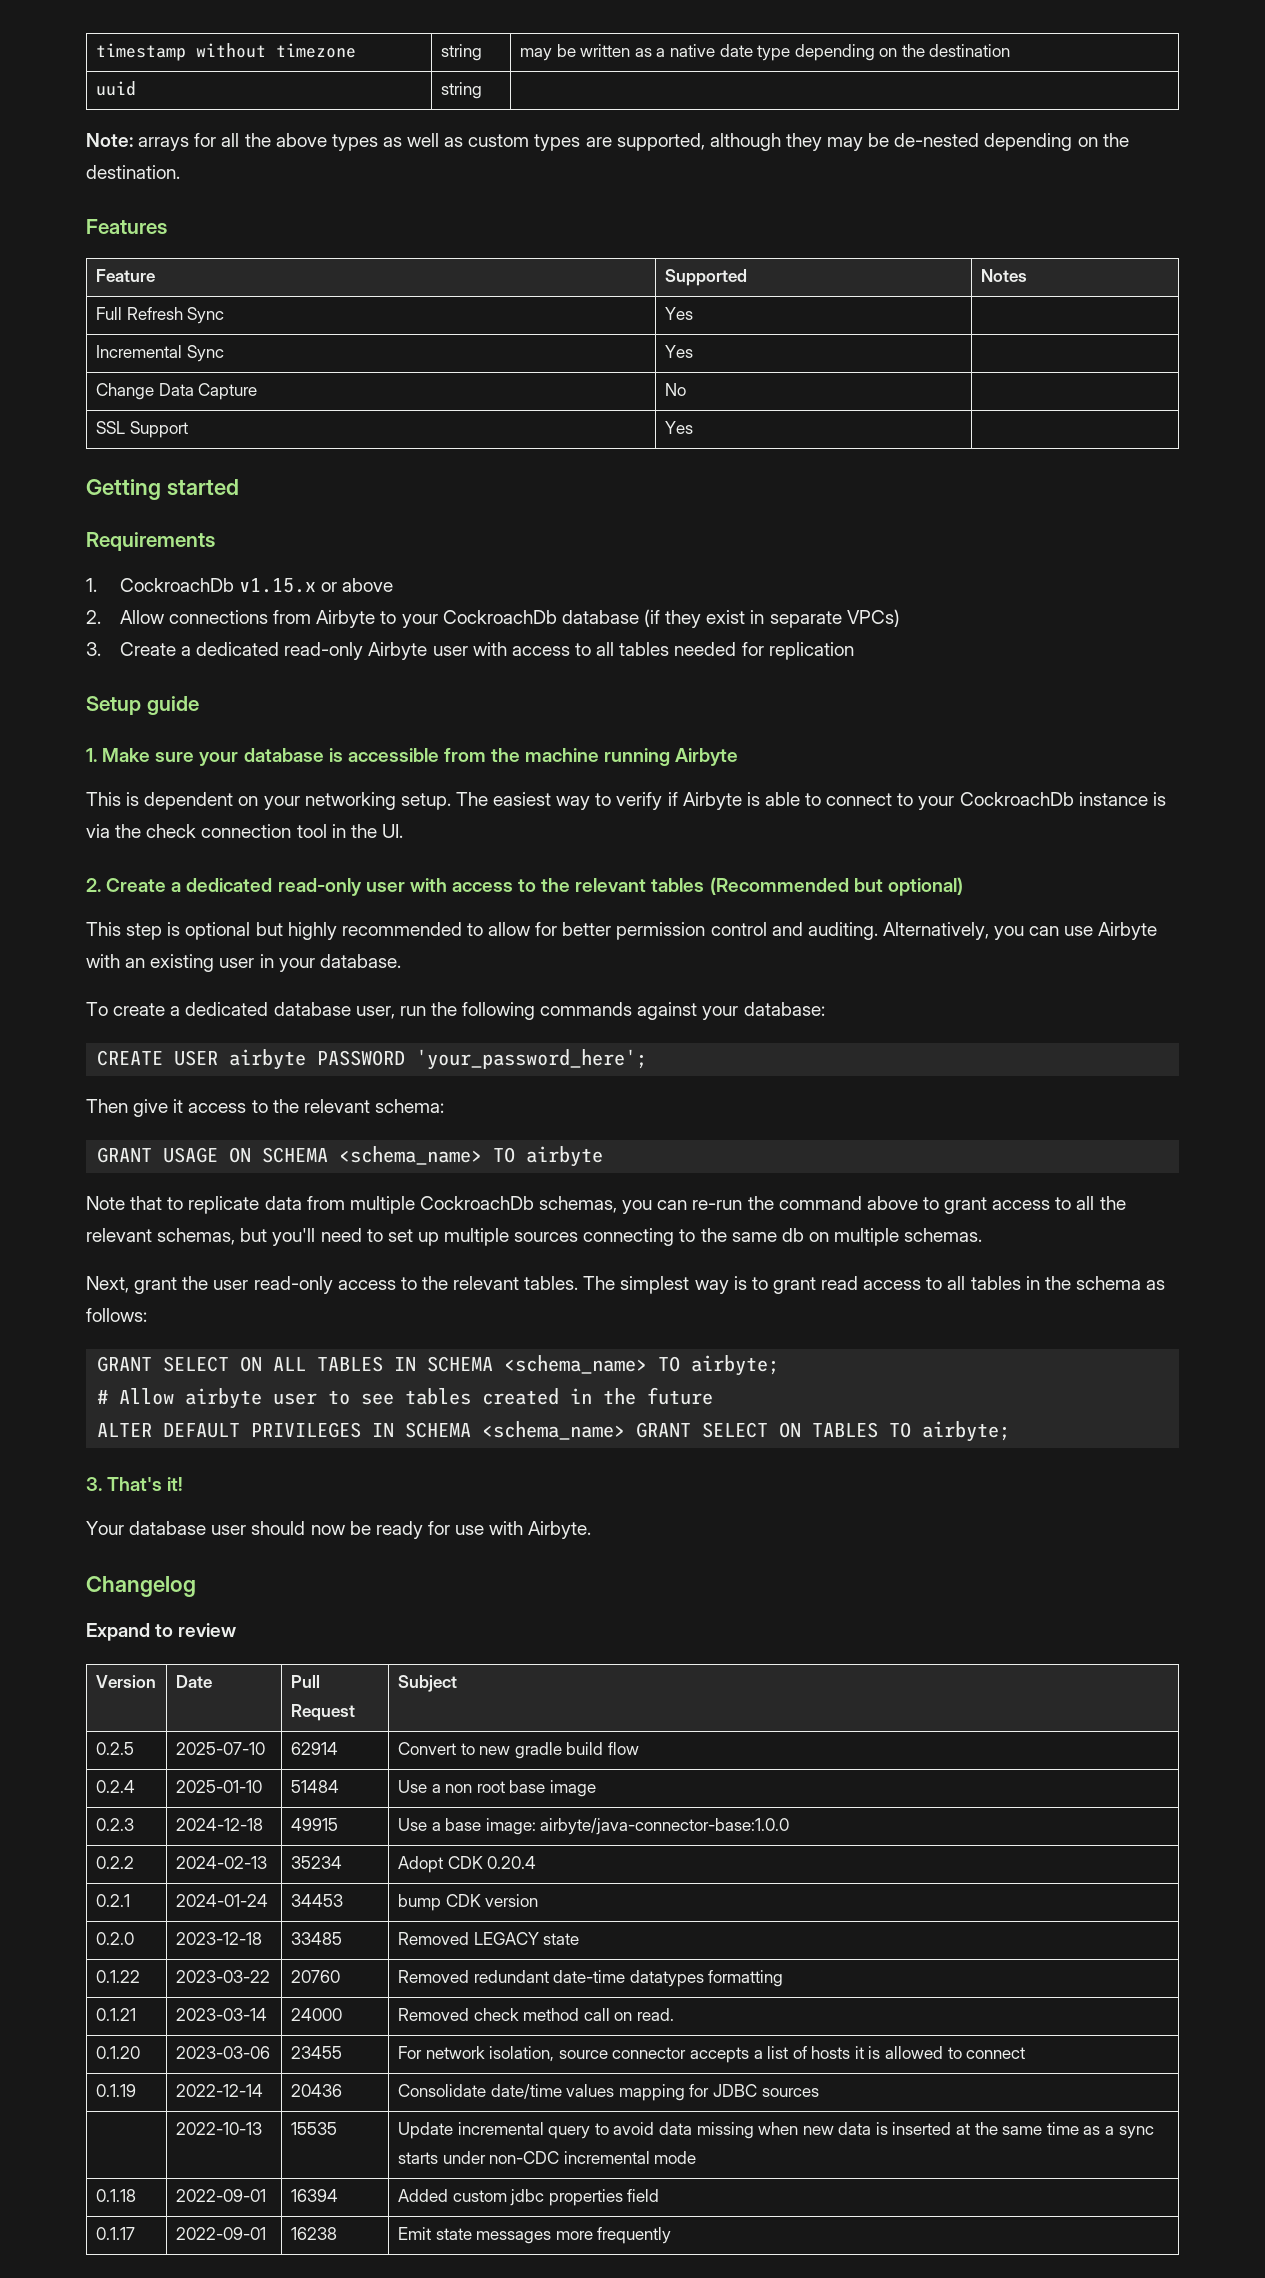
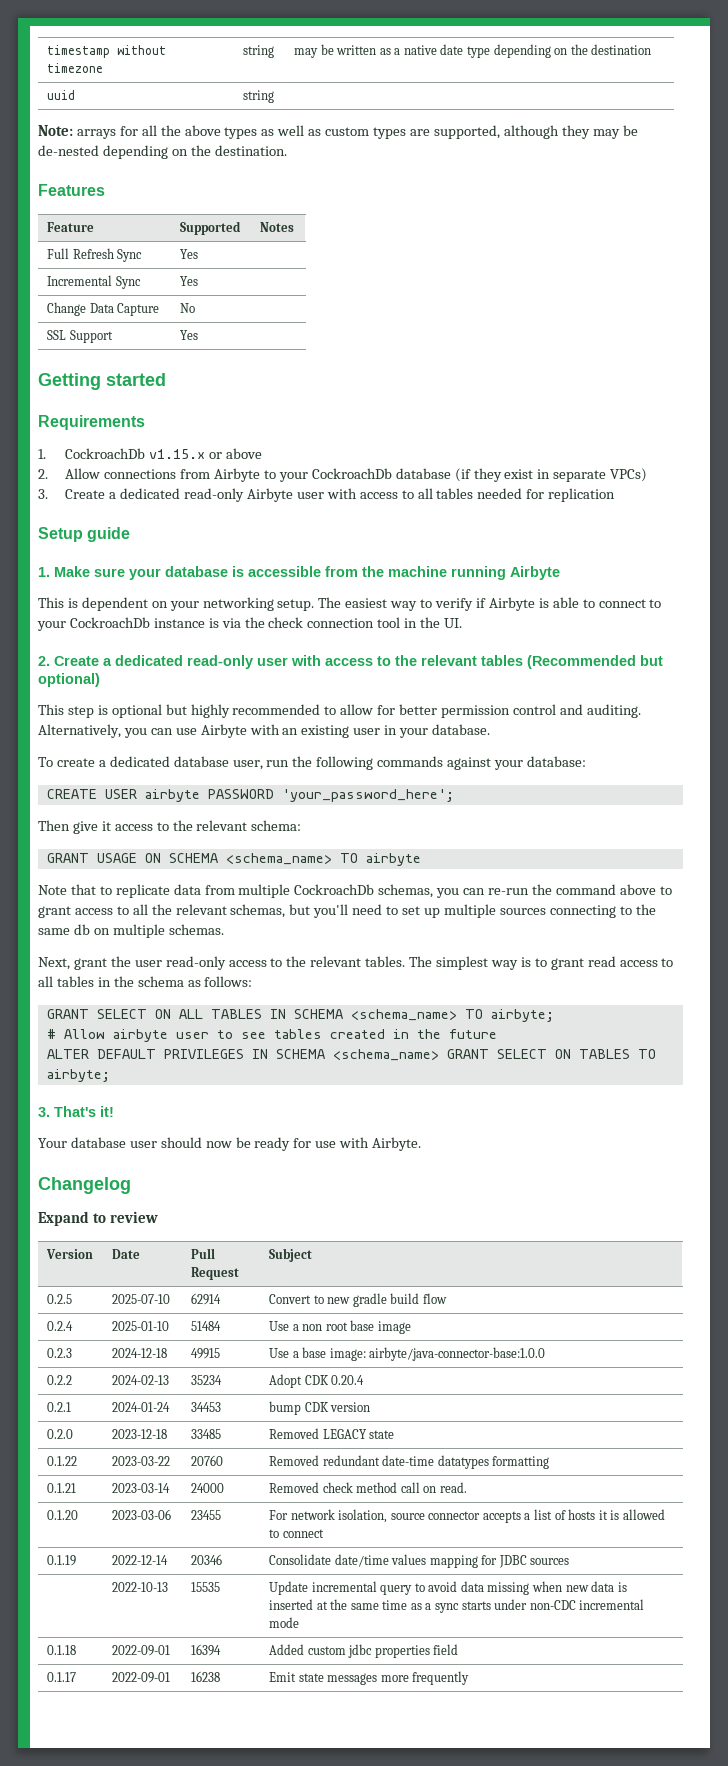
[290,2084,342,2097] 20436 -> [191,1554,223,1565] 20346

